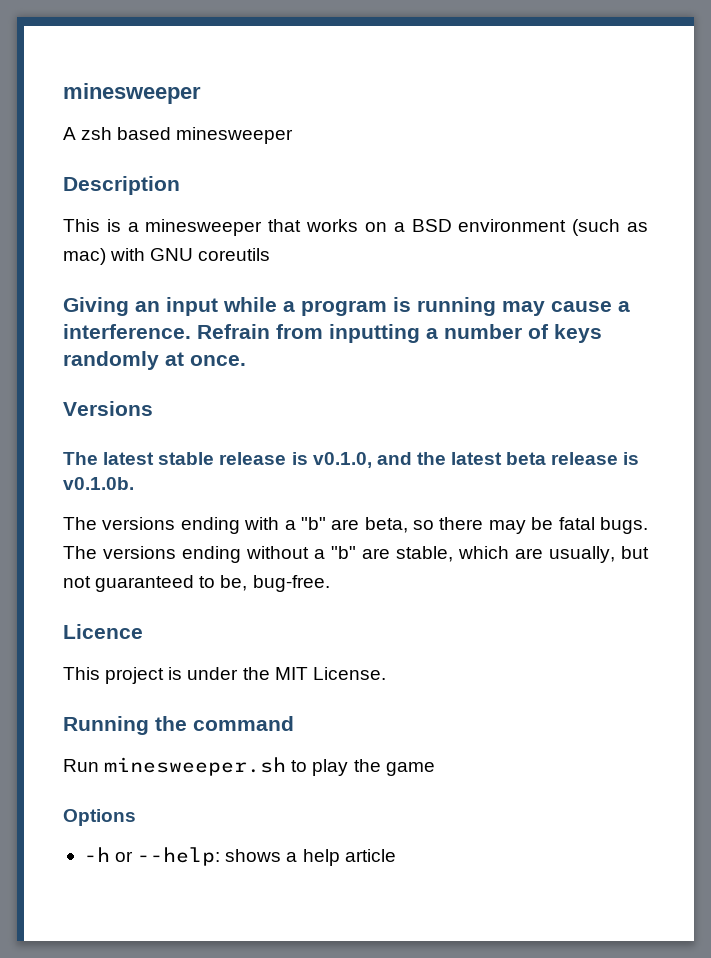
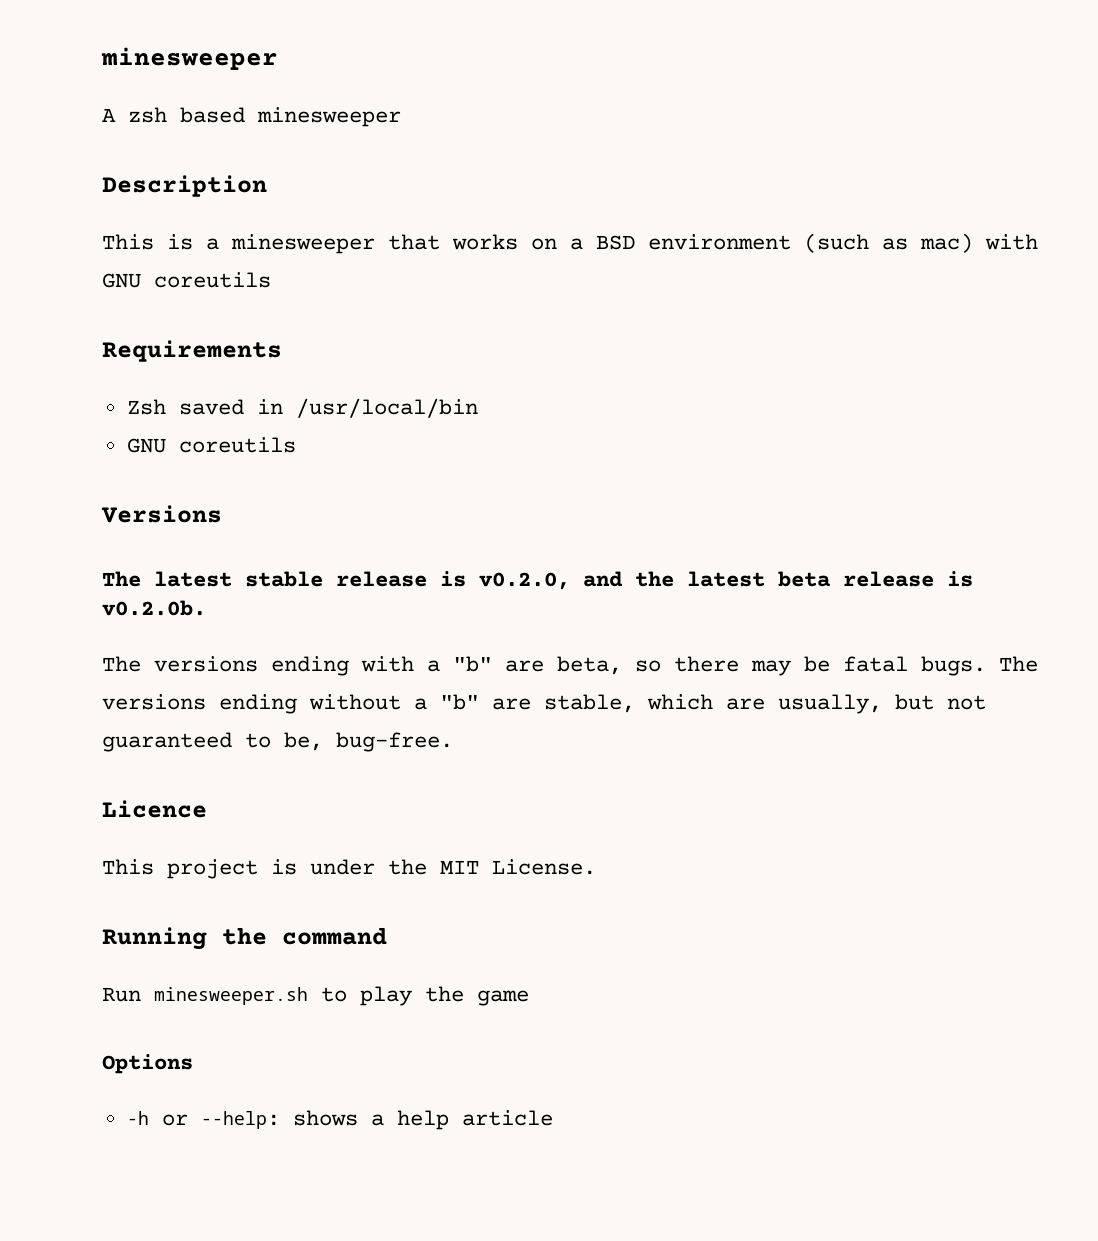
[63,297,630,316] [63,324,602,343] [63,351,246,370] Giving an input while a program is running may cause a interference. Refrain from inputting a number of keys randomly at once. -> [102,340,282,362] [126,398,478,418] [126,437,296,453] Requirements // Zsh saved in /usr/local/bin // GNU coreutils
[312,452,372,468] v0.1.0, -> [479,572,570,590] v0.2.0,
[63,477,134,490] v0.1.0b. -> [102,600,206,616] v0.2.0b.

